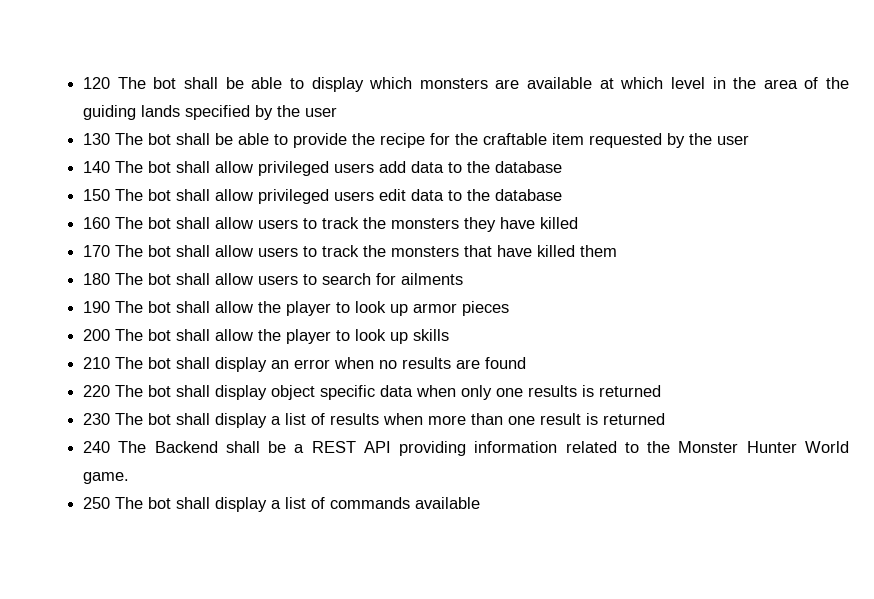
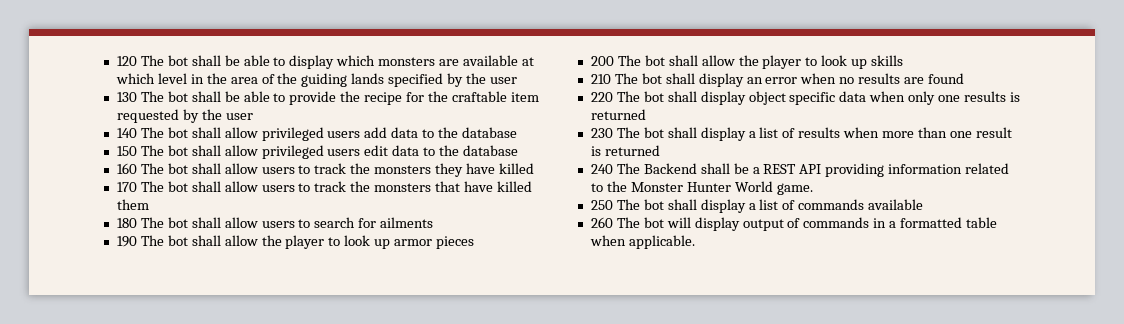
(481, 503) none -> [590,217,998,231] [589,235,695,249] // 260 The bot will display output of commands in a formatted table when applicable.

